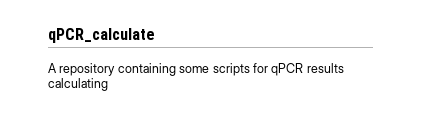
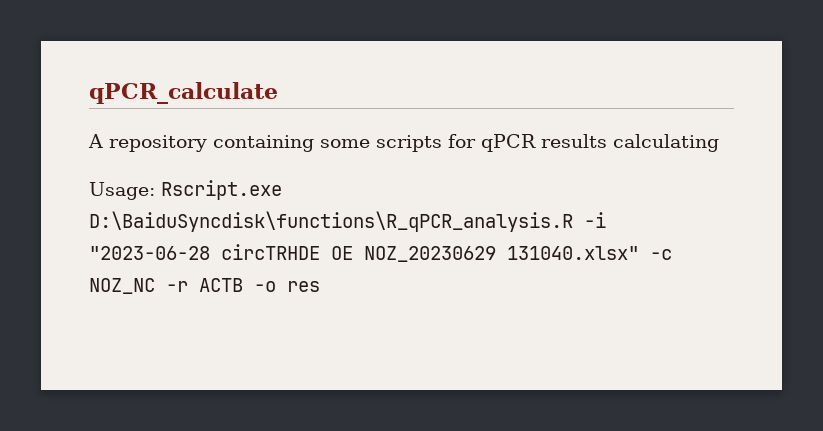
(108, 84) none -> [89,180,282,200] [89,211,606,232] [89,244,672,262] [89,278,320,294] // Usage: Rscript.exe D:\BaiduSyncdisk\functions\R_qPCR_analysis.R -i "2023-06-28 circTRHDE OE NOZ_20230629 131040.xlsx" -c NOZ_NC -r ACTB -o res

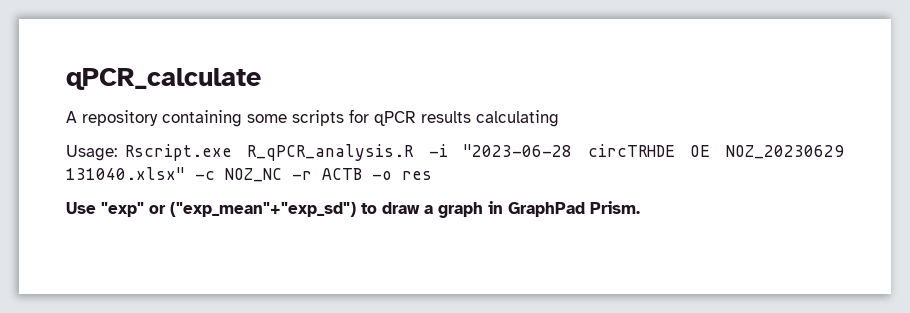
[89,211,573,232] D:\BaiduSyncdisk\functions\R_qPCR_analysis.R -> [247,144,415,161] R_qPCR_analysis.R
(320, 286) none -> [66,201,640,218] // Use "exp" or ("exp_mean"+"exp_sd") to draw a graph in GraphPad Prism.

